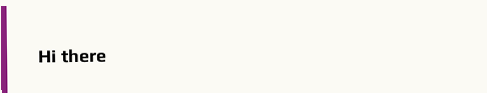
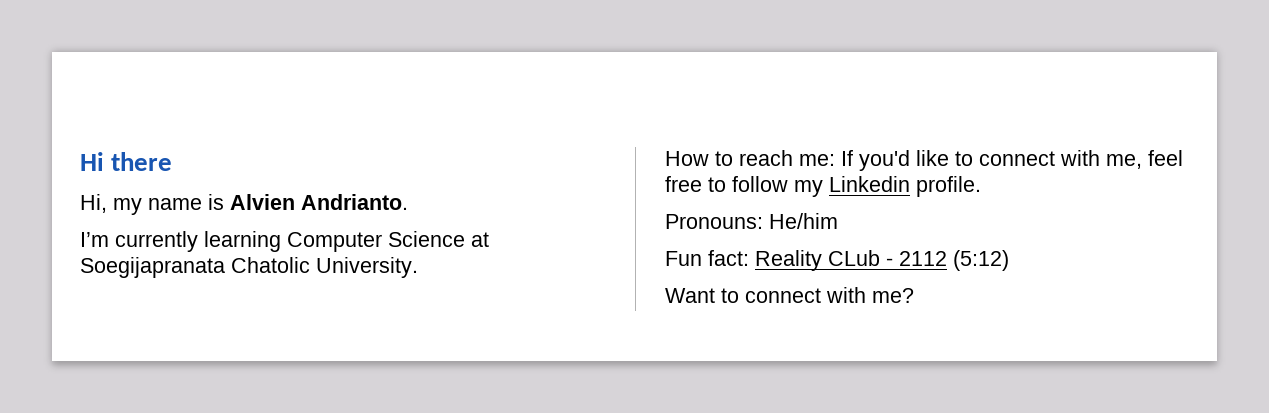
(107, 56) none -> [80,194,408,215] [80,231,489,252] [80,257,418,278] [665,150,1183,171] [665,176,981,197] [665,213,838,229] [665,250,1009,271] [665,287,914,303] // Hi, my name is Alvien Andrianto. // I’m currently learning Computer Science at Soegijapranata Chatolic University. // How to reach me: If you'd like to connect with me, feel free to follow my Linkedin profile. // Pronouns: He/him // Fun fact: Reality CLub - 2112 (5:12) // Want to connect with me?

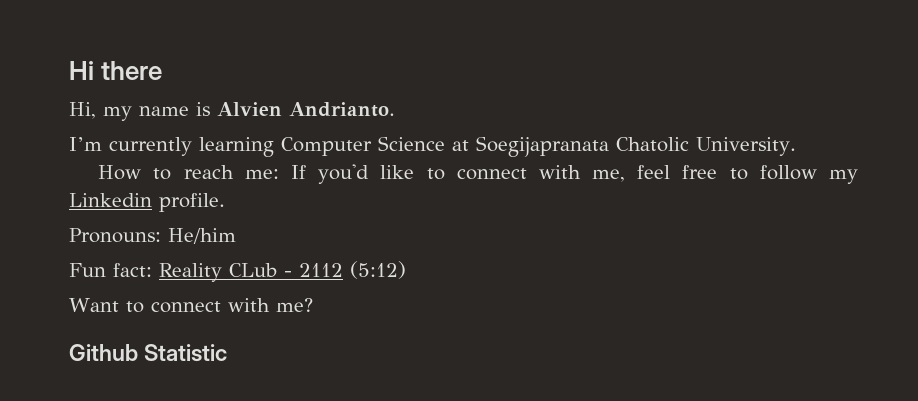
(914, 295) none -> [69,344,228,362] // Github Statistic

